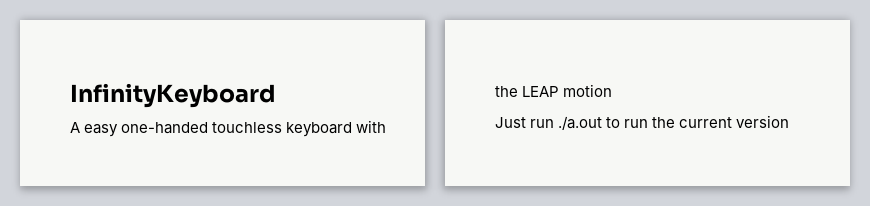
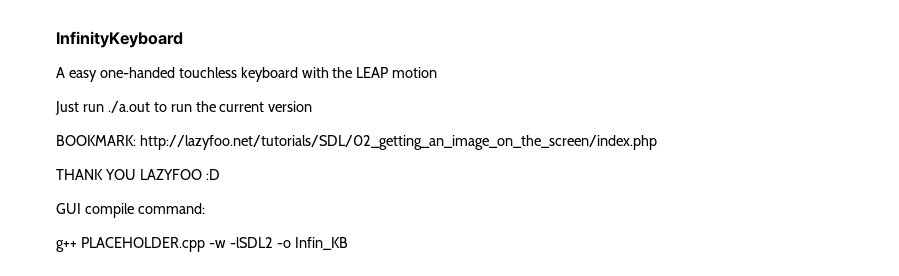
(790, 121) none -> [56,135,657,150] [56,169,220,180] [56,203,205,218] [56,237,348,252] // BOOKMARK: http://lazyfoo.net/tutorials/SDL/02_getting_an_image_on_the_screen/index.php // THANK YOU LAZYFOO :D // GUI compile command: // g++ PLACEHOLDER.cpp -w -lSDL2 -o Infin_KB

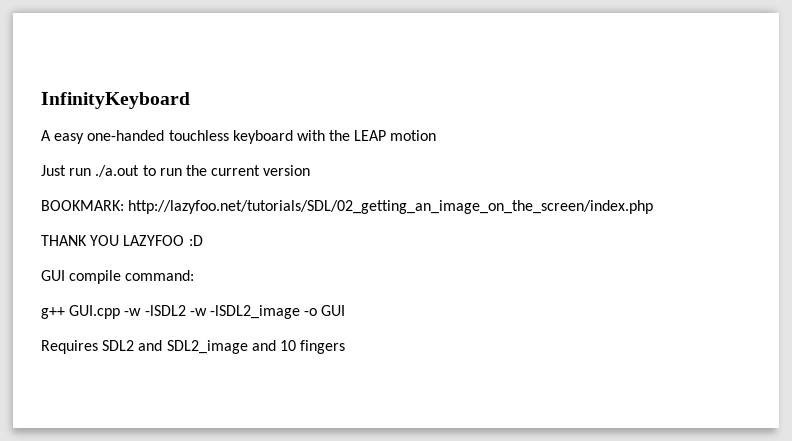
[80,237,205,252] PLACEHOLDER.cpp -> [69,305,121,319] GUI.cpp
[276,237,348,250] -o Infin_KB -> [189,305,346,319] [41,340,346,354] -w -lSDL2_image -o GUI // Requires SDL2 and SDL2_image and 10 fingers

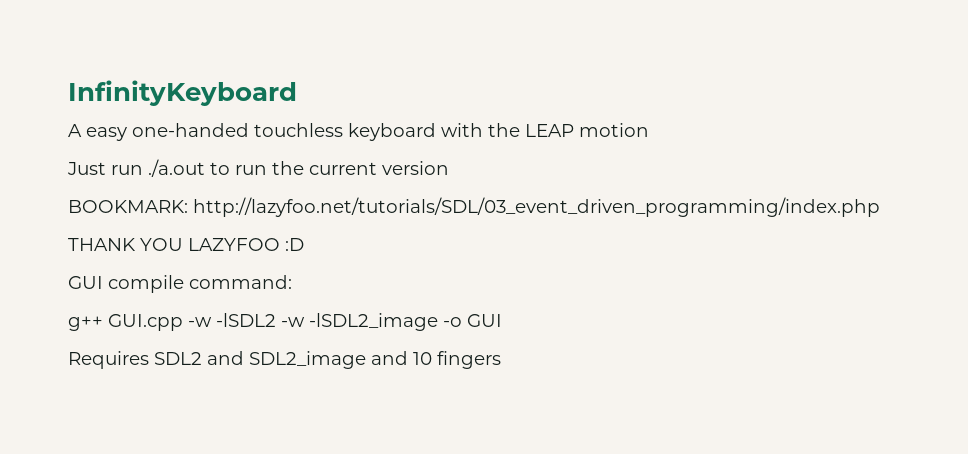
[128,200,654,214] http://lazyfoo.net/tutorials/SDL/02_getting_an_image_on_the_screen/index.php -> [193,197,880,217] http://lazyfoo.net/tutorials/SDL/03_event_driven_programming/index.php

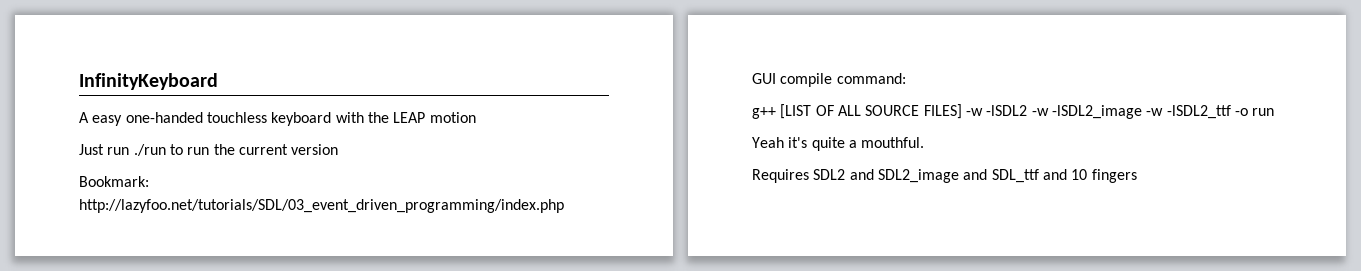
[148,159,205,177] ./a.out -> [133,144,166,156] ./run
[68,200,188,213] BOOKMARK: -> [79,176,149,187] Bookmark:
[68,238,304,251] // THANK YOU LAZYFOO :D -> (564, 206) none
[108,313,502,331] GUI.cpp -w -lSDL2 -w -lSDL2_image -o GUI -> [780,104,1275,119] [752,137,925,151] [LIST OF ALL SOURCE FILES] -w -lSDL2 -w -lSDL2_image -w -lSDL2_ttf -o run // Yeah it's quite a mouthful.
(408, 358) none -> [991,169,1067,183] SDL_ttf and

